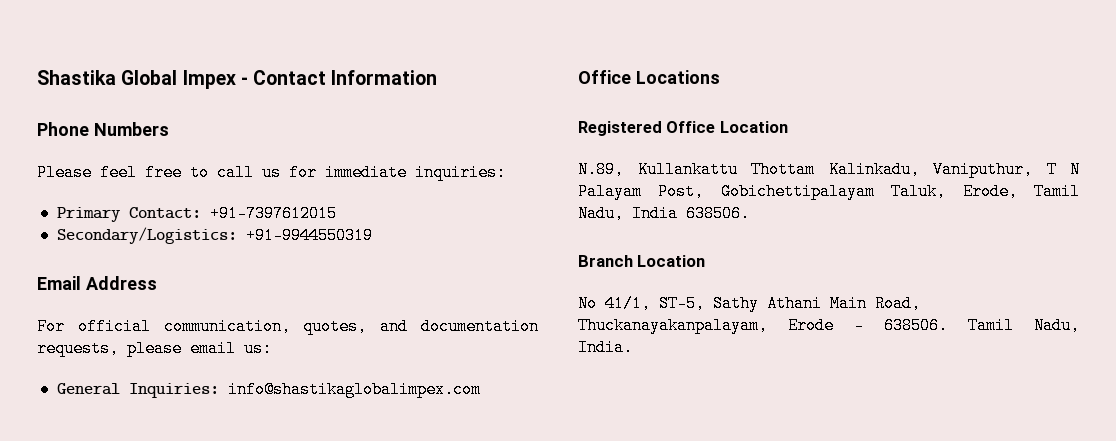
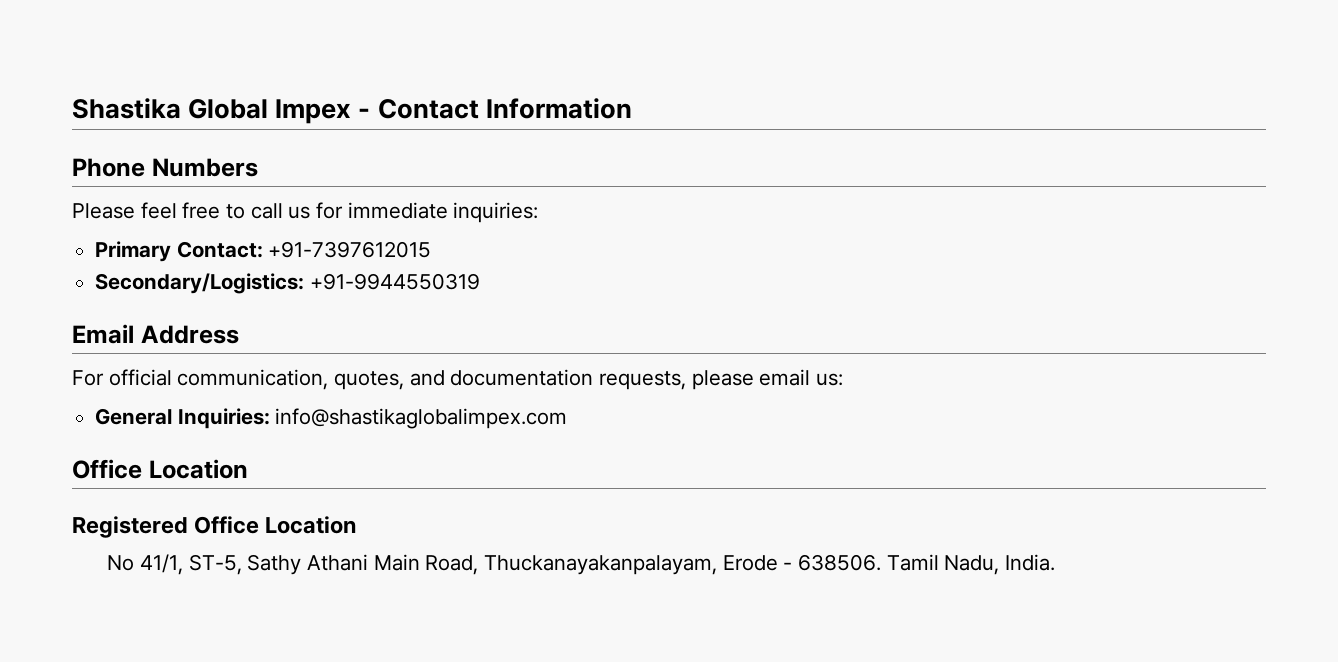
[635,70,720,84] Locations -> [148,459,248,479] Location
[578,161,1080,178] [578,183,1080,200] [578,205,750,222] [578,255,706,267] // N.89, Kullankattu Thottam Kalinkadu, Vaniputhur, T N Palayam Post, Gobichettipalayam Taluk, Erode, Tamil Nadu, India 638506. // Branch Location -> (357, 525) none

